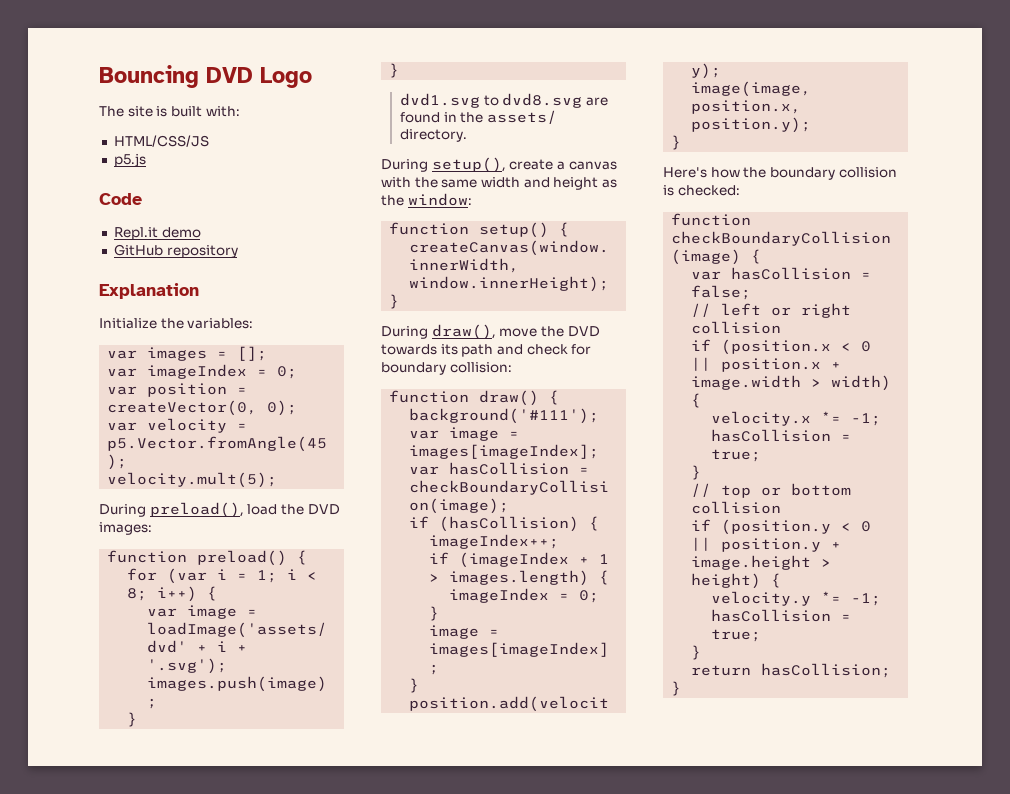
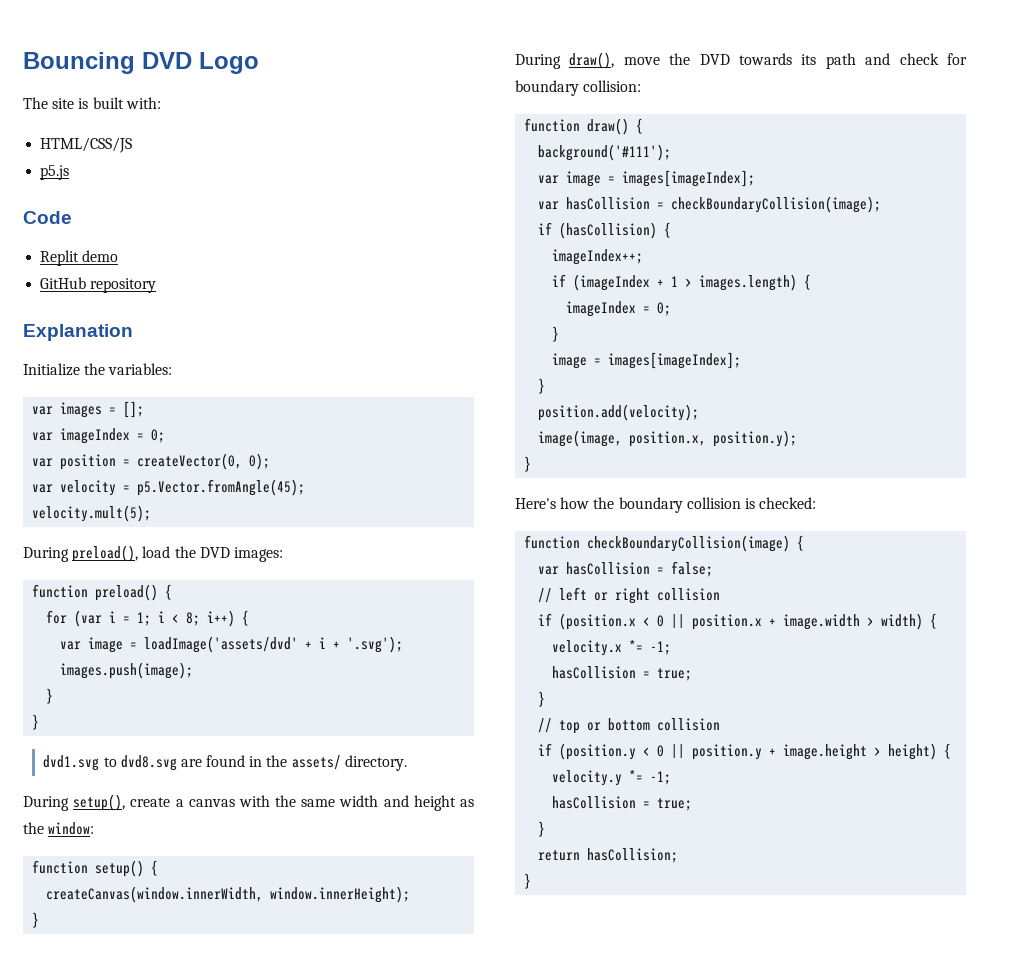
[113,227,158,240] Repl.it -> [40,250,80,266] Replit

